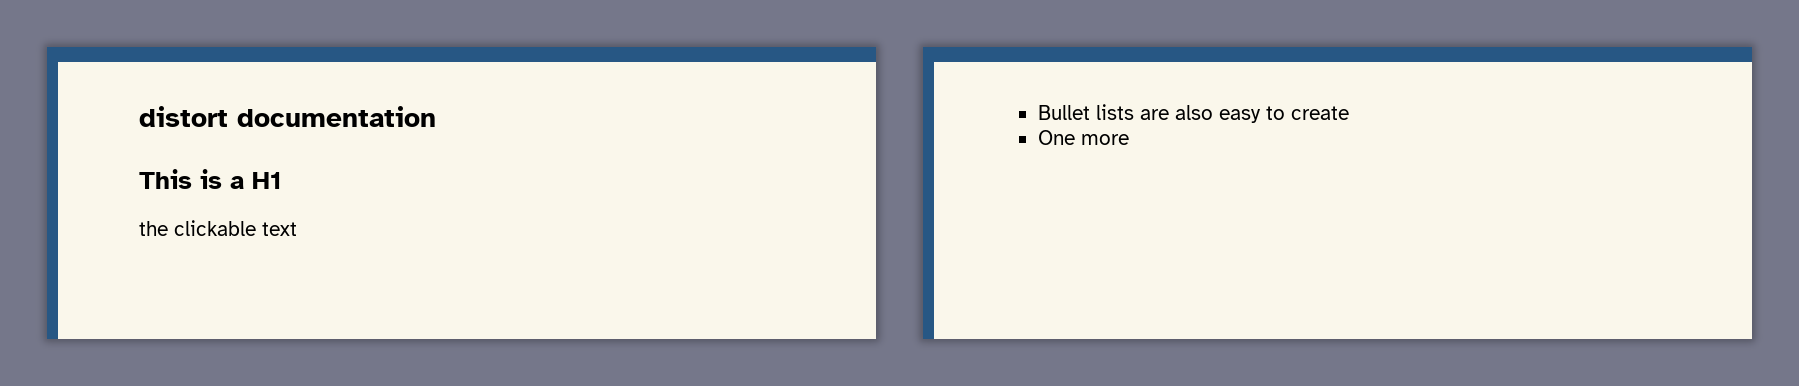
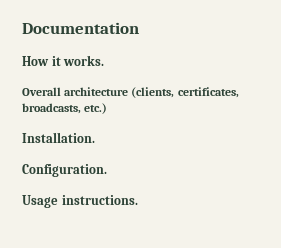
[139,106,436,127] [139,169,282,189] [139,220,297,236] [1037,104,1349,123] [1037,130,1129,145] distort documentation // This is a H1 // the clickable text // Bullet lists are also easy to create // One more -> [22,22,139,34] [22,55,105,66] [22,87,239,98] [22,103,108,114] [22,132,95,143] [22,164,107,177] [22,195,138,208] Documentation // How it works. // Overall architecture (clients, certificates, broadcasts, etc.) // Installation. // Configuration. // Usage instructions.

